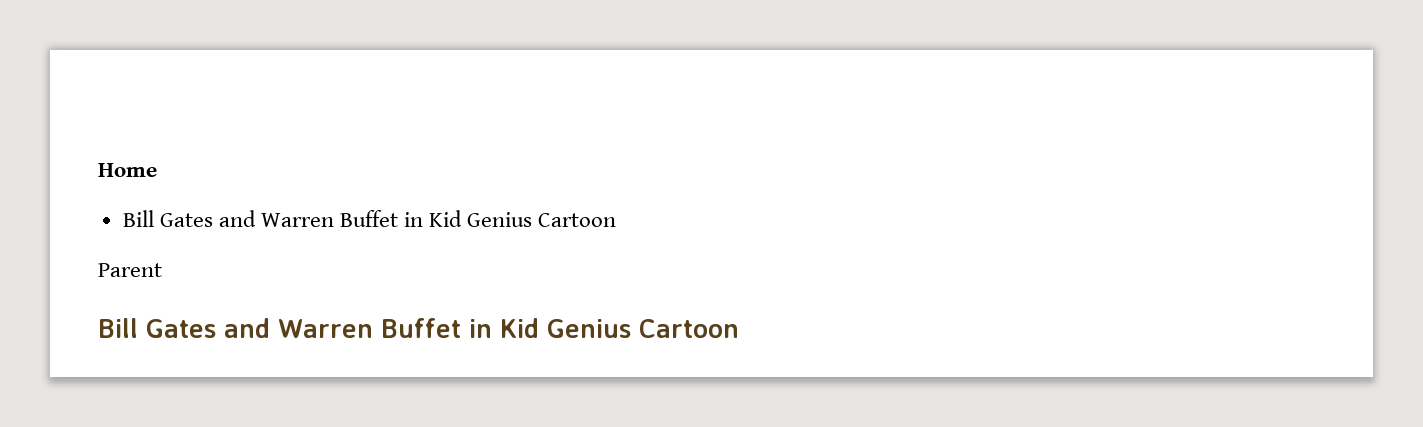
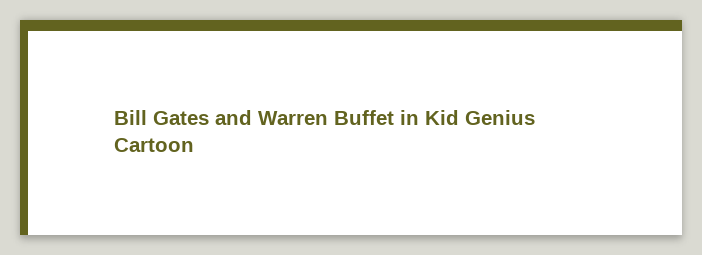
[98,163,157,177] [122,210,617,227] [98,263,162,277] [98,318,739,338] Home // Bill Gates and Warren Buffet in Kid Genius Cartoon // Parent // Bill Gates and Warren Buffet in Kid Genius Cartoon -> [114,110,535,125] [114,138,194,152] Bill Gates and Warren Buffet in Kid Genius Cartoon

